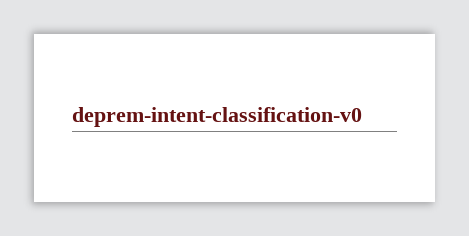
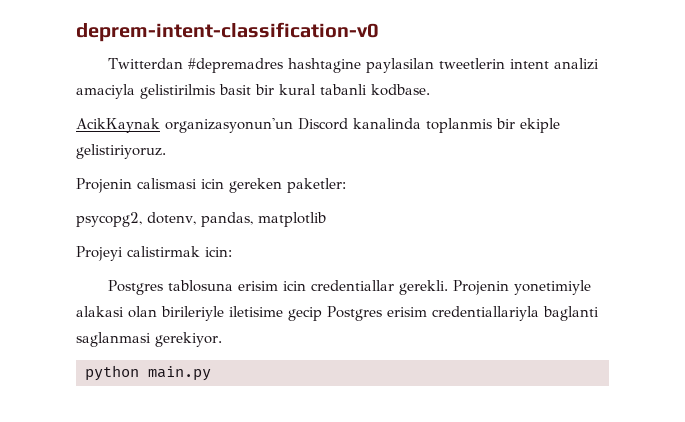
(362, 117) none -> [107,58,599,73] [76,84,430,99] [76,118,560,133] [76,144,166,159] [76,178,346,193] [76,212,326,227] [76,246,232,261] [107,280,591,295] [76,306,599,321] [76,332,222,347] [85,365,211,381] // Twitterdan #depremadres hashtagine paylasilan tweetlerin intent analizi amaciyla gelistirilmis basit bir kural tabanli kodbase. // AcikKaynak organizasyonun'un Discord kanalinda toplanmis bir ekiple gelistiriyoruz. // Projenin calismasi icin gereken paketler: // psycopg2, dotenv, pandas, matplotlib // Projeyi calistirmak icin: // Postgres tablosuna erisim icin credentiallar gerekli. Projenin yonetimiyle alakasi olan birileriyle iletisime gecip Postgres erisim credentiallariyla baglanti saglanmasi gerekiyor. // python main.py

